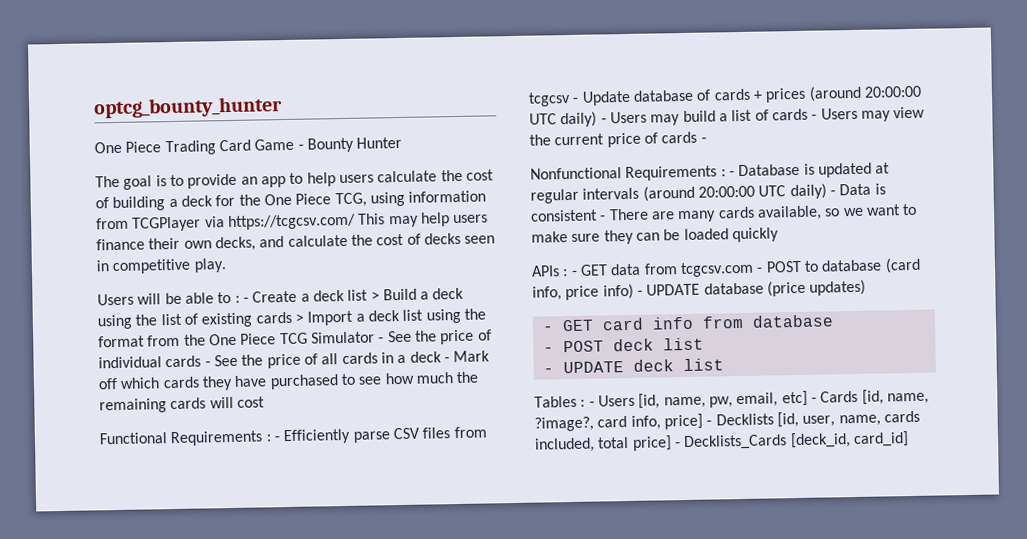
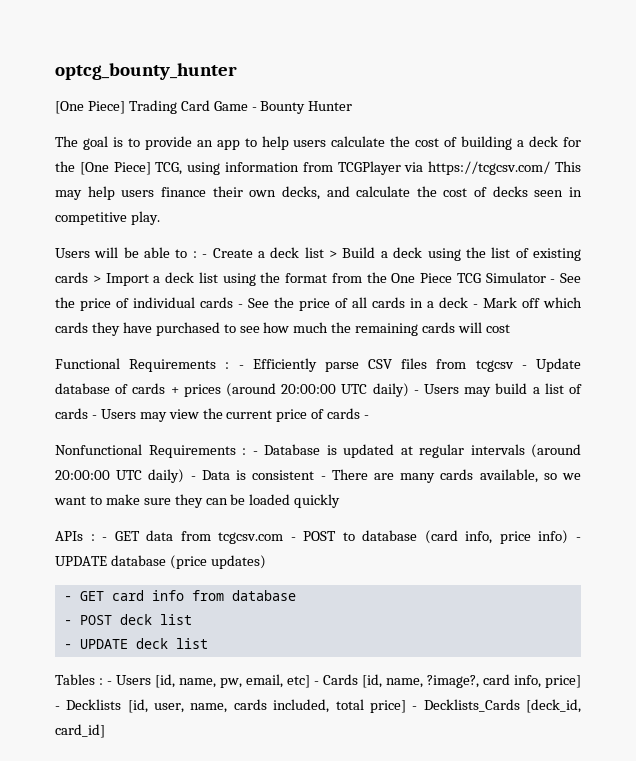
[94,141,162,154] One Piece -> [55,101,125,114] [One Piece]
[263,193,332,206] One Piece -> [79,162,151,175] [One Piece]

